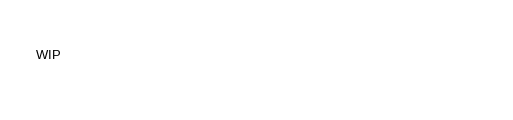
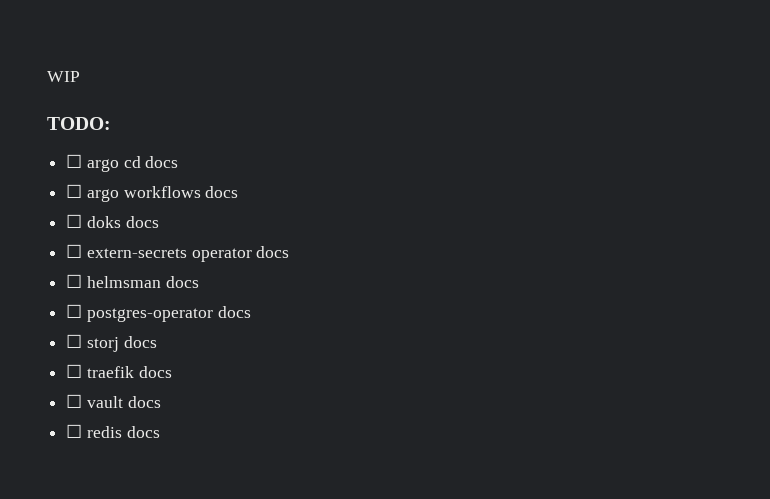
(61, 54) none -> [47,117,111,130] [66,154,179,172] [66,184,239,202] [66,214,159,228] [66,244,290,262] [66,274,199,288] [66,304,251,322] [66,334,157,352] [66,364,172,378] [66,394,161,408] [66,424,160,438] // TODO: // ☐ argo cd docs // ☐ argo workflows docs // ☐ doks docs // ☐ extern-secrets operator docs // ☐ helmsman docs // ☐ postgres-operator docs // ☐ storj docs // ☐ traefik docs // ☐ vault docs // ☐ redis docs

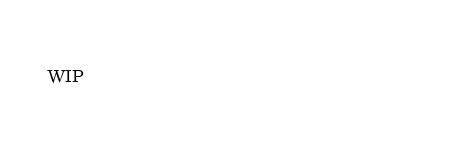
[47,117,111,130] [66,154,179,172] [66,184,239,202] [66,214,159,228] [66,244,290,262] [66,274,199,288] [66,304,251,322] [66,334,157,352] [66,364,172,378] [66,394,161,408] [66,424,160,438] // TODO: // ☐ argo cd docs // ☐ argo workflows docs // ☐ doks docs // ☐ extern-secrets operator docs // ☐ helmsman docs // ☐ postgres-operator docs // ☐ storj docs // ☐ traefik docs // ☐ vault docs // ☐ redis docs -> (84, 77) none

